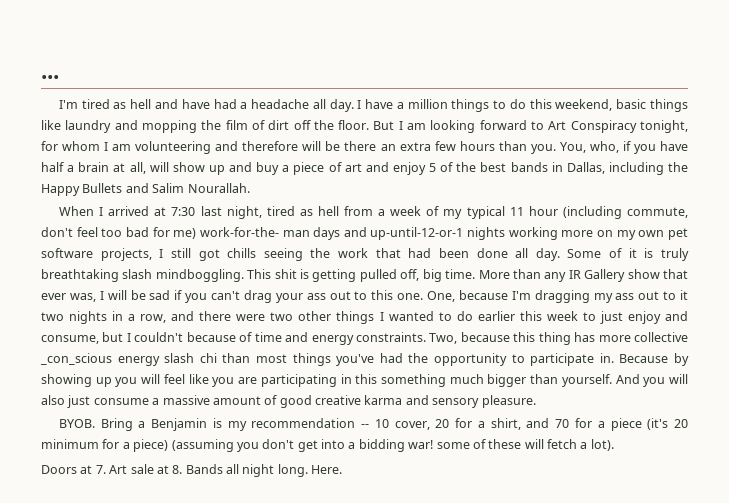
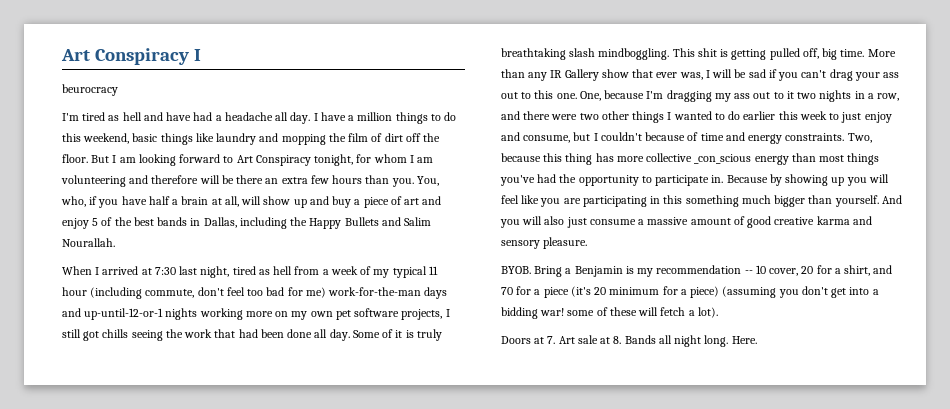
[41,75,59,79] ... -> [61,48,202,65] [62,84,118,96] Art Conspiracy I // beurocracy
[199,227,310,237] work-for-the- man -> [328,287,422,296] work-for-the-man
[164,353,217,363] slash chi -> (789, 160) none

